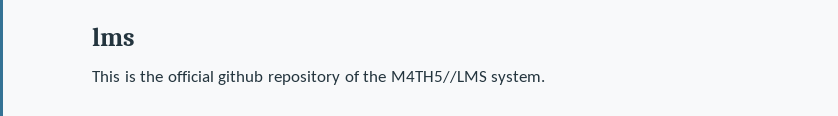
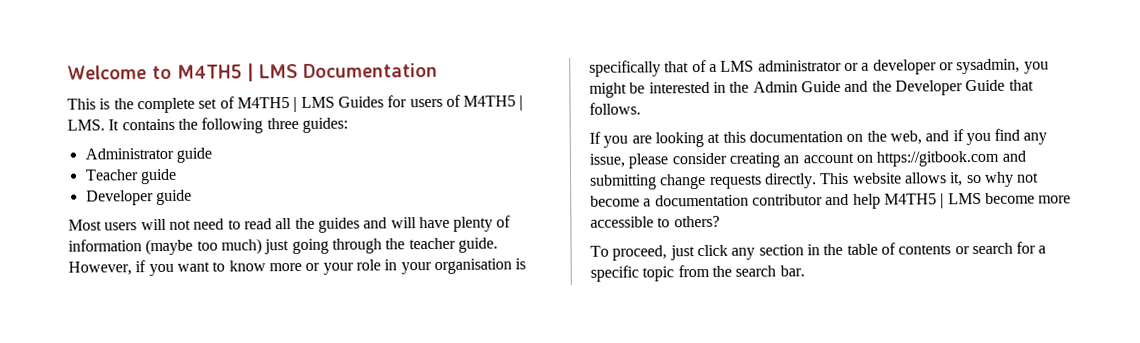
[92,27,135,46] [92,71,546,85] lms // This is the official github repository of the M4TH5//LMS system. -> [67,62,438,82] [67,94,524,114] [67,117,348,134] [84,147,212,163] [84,168,177,185] [85,189,192,206] [68,215,512,233] [68,237,498,256] [68,258,527,277] [589,58,1049,77] [589,79,1034,98] [589,102,641,115] [589,128,1048,148] [589,150,1026,169] [590,171,1040,190] [590,192,1072,209] [590,215,720,228] [590,241,1047,261] [590,264,805,282] Welcome to M4TH5 | LMS Documentation // This is the complete set of M4TH5 | LMS Guides for users of M4TH5 | LMS. It contains the following three guides: // Administrator guide // Teacher guide // Developer guide // Most users will not need to read all the guides and will have plenty of information (maybe too much) just going through the teacher guide. However, if you want to know more or your role in your organisation is specifically that of a LMS administrator or a developer or sysadmin, you might be interested in the Admin Guide and the Developer Guide that follows. // If you are looking at this documentation on the web, and if you find any issue, please consider creating an account on https://gitbook.com and submitting change requests directly. This website allows it, so why not become a documentation contributor and help M4TH5 | LMS become more accessible to others? // To proceed, just click any section in the table of contents or search for a specific topic from the search bar.

